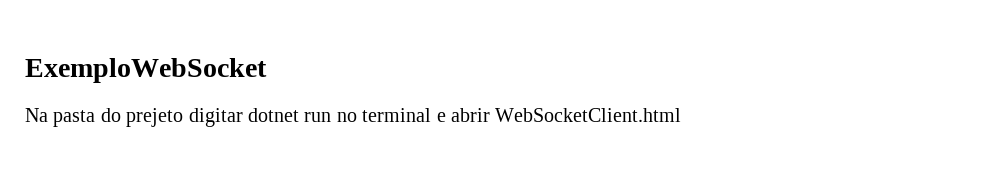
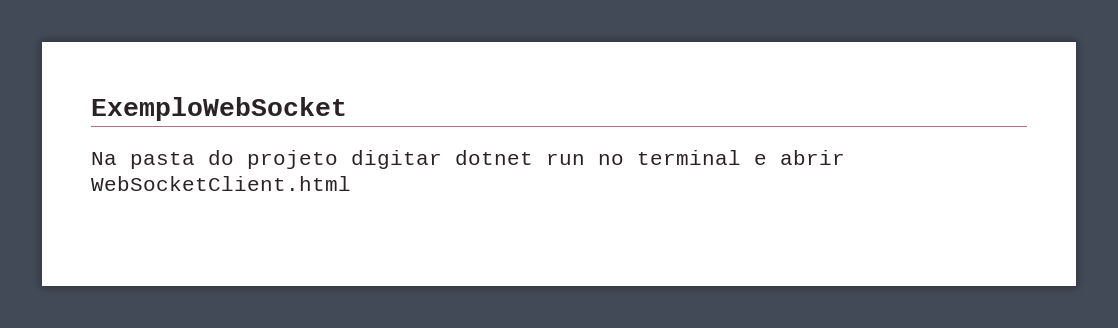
[126,108,184,127] prejeto -> [247,150,338,169] projeto

